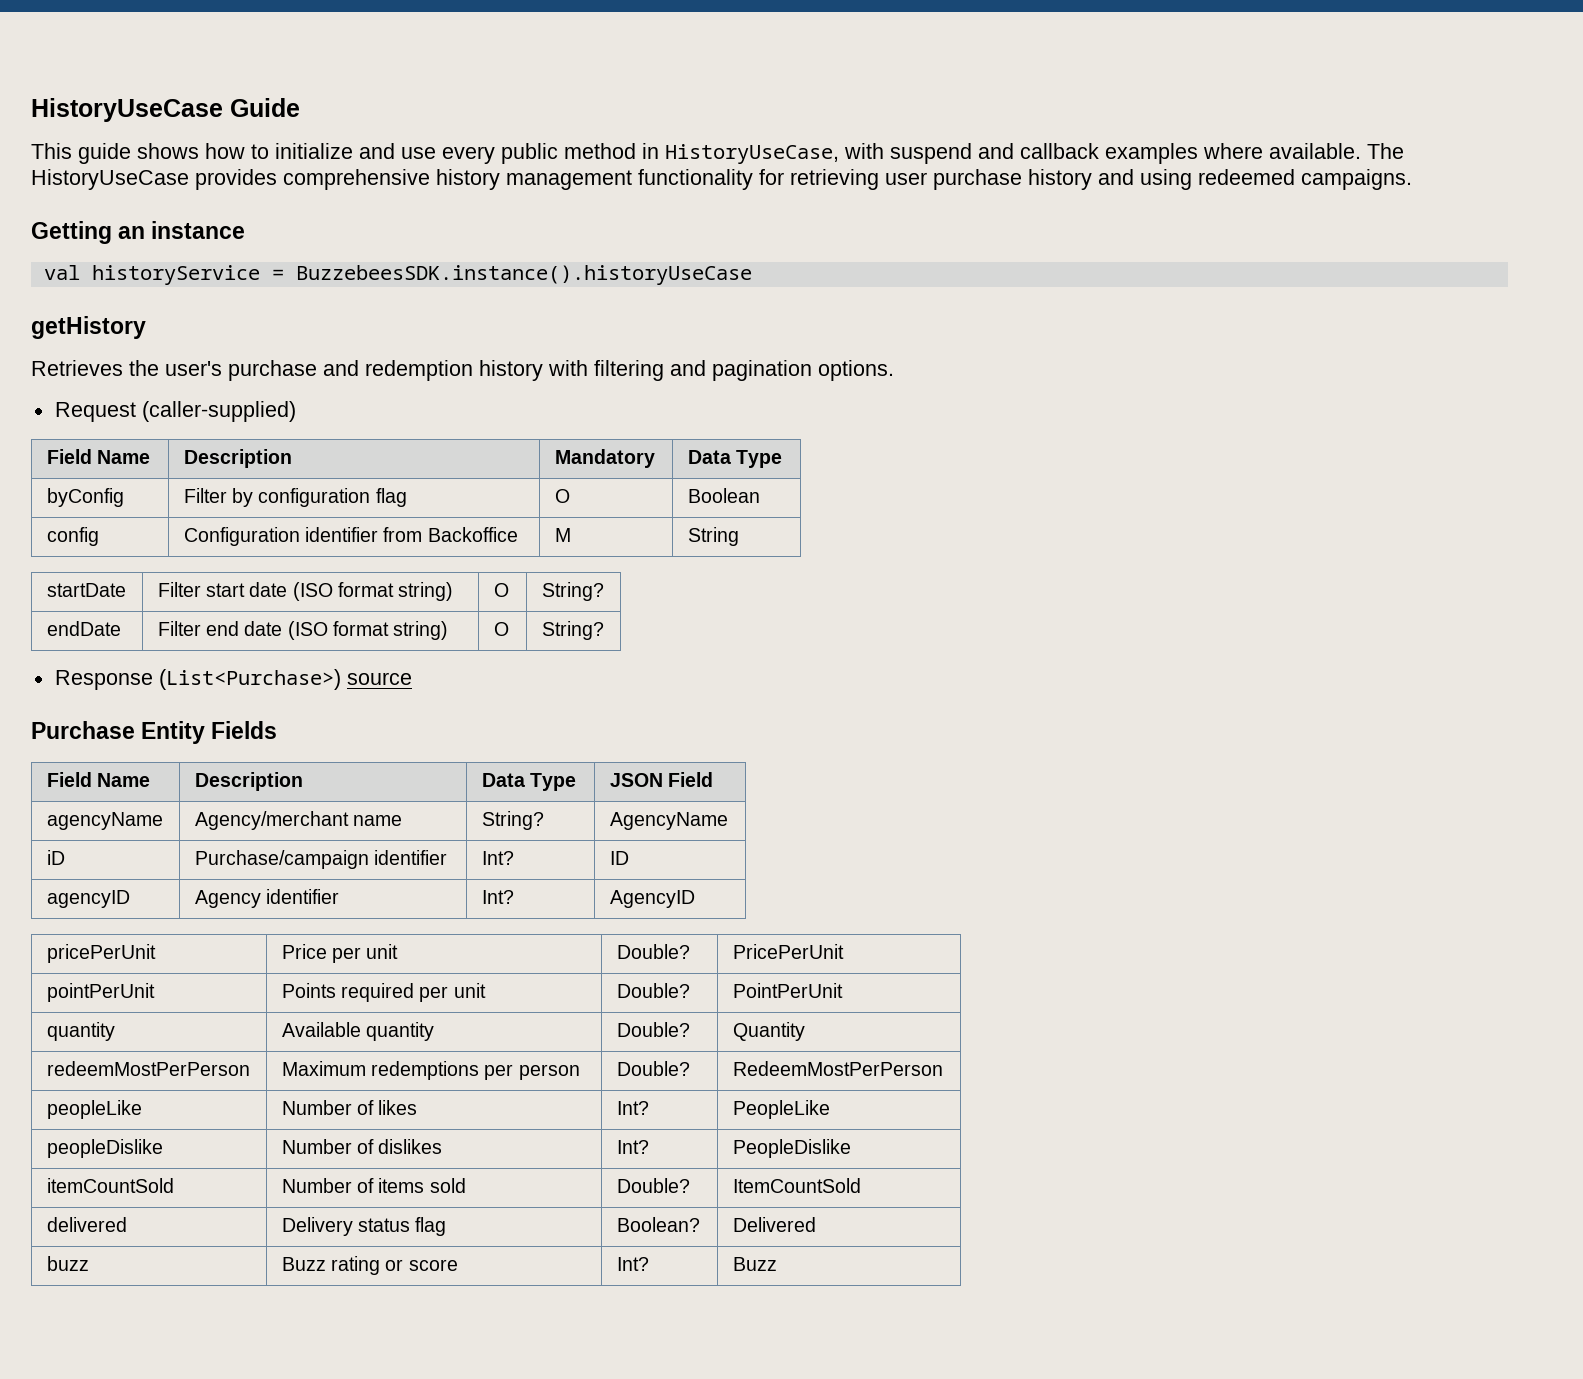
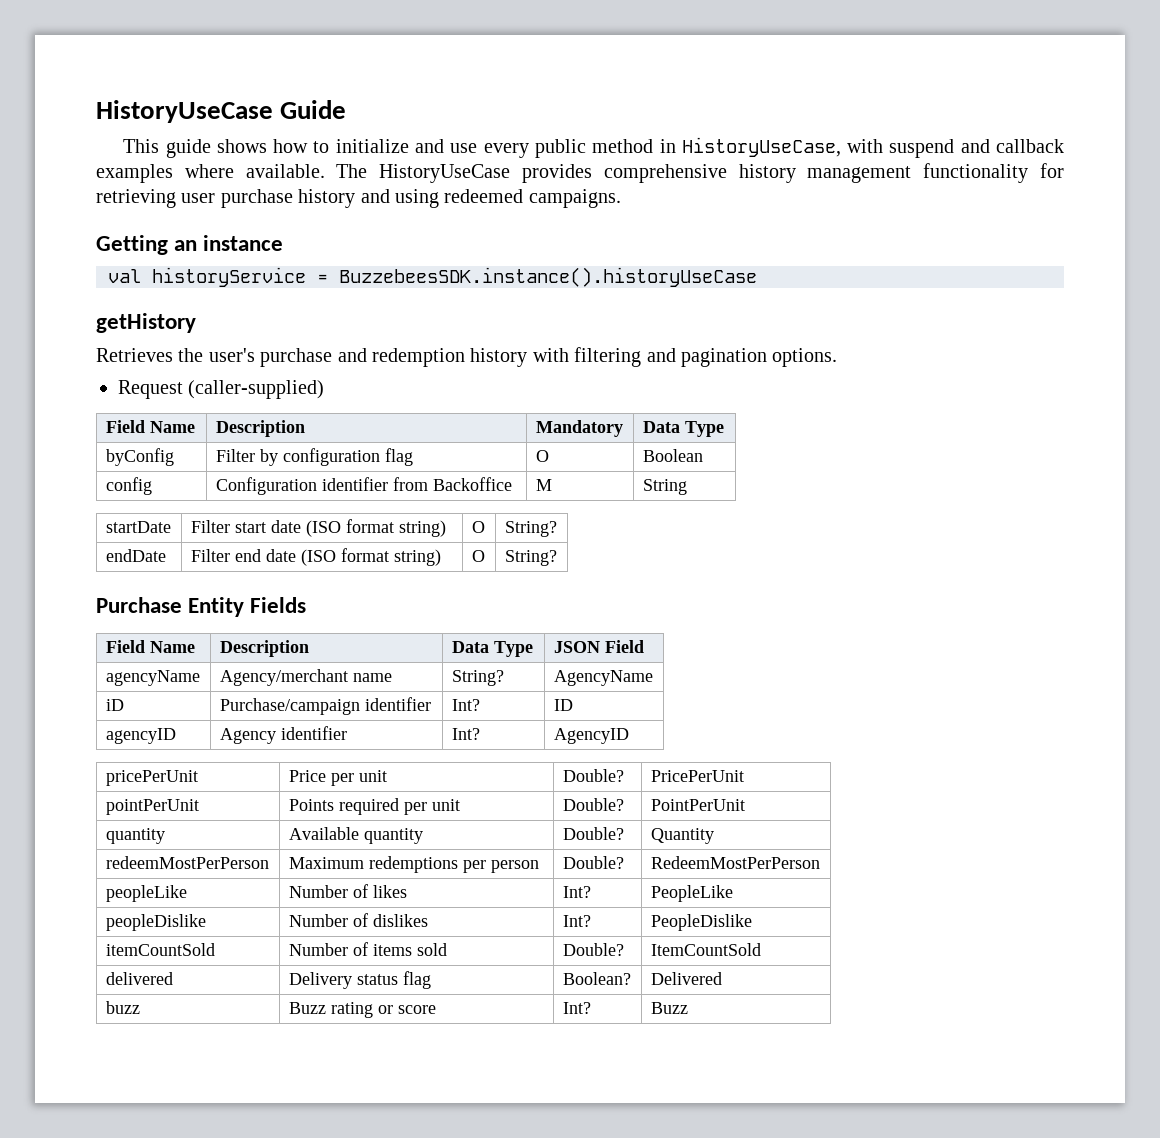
[54,669,412,690] // Response (List<Purchase>) source -> (557, 558) none

